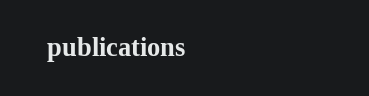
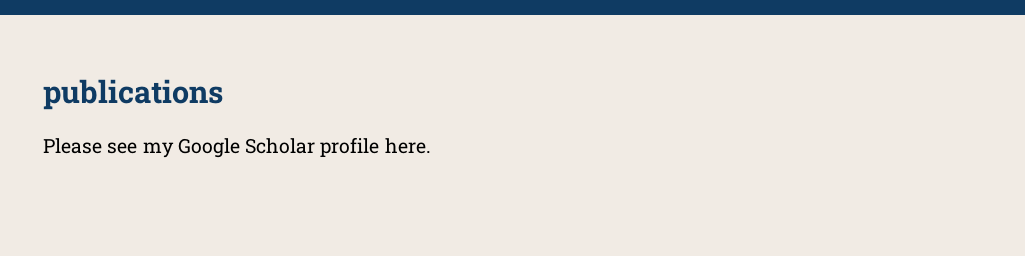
(185, 49) none -> [43,137,431,158] // Please see my Google Scholar profile here.

